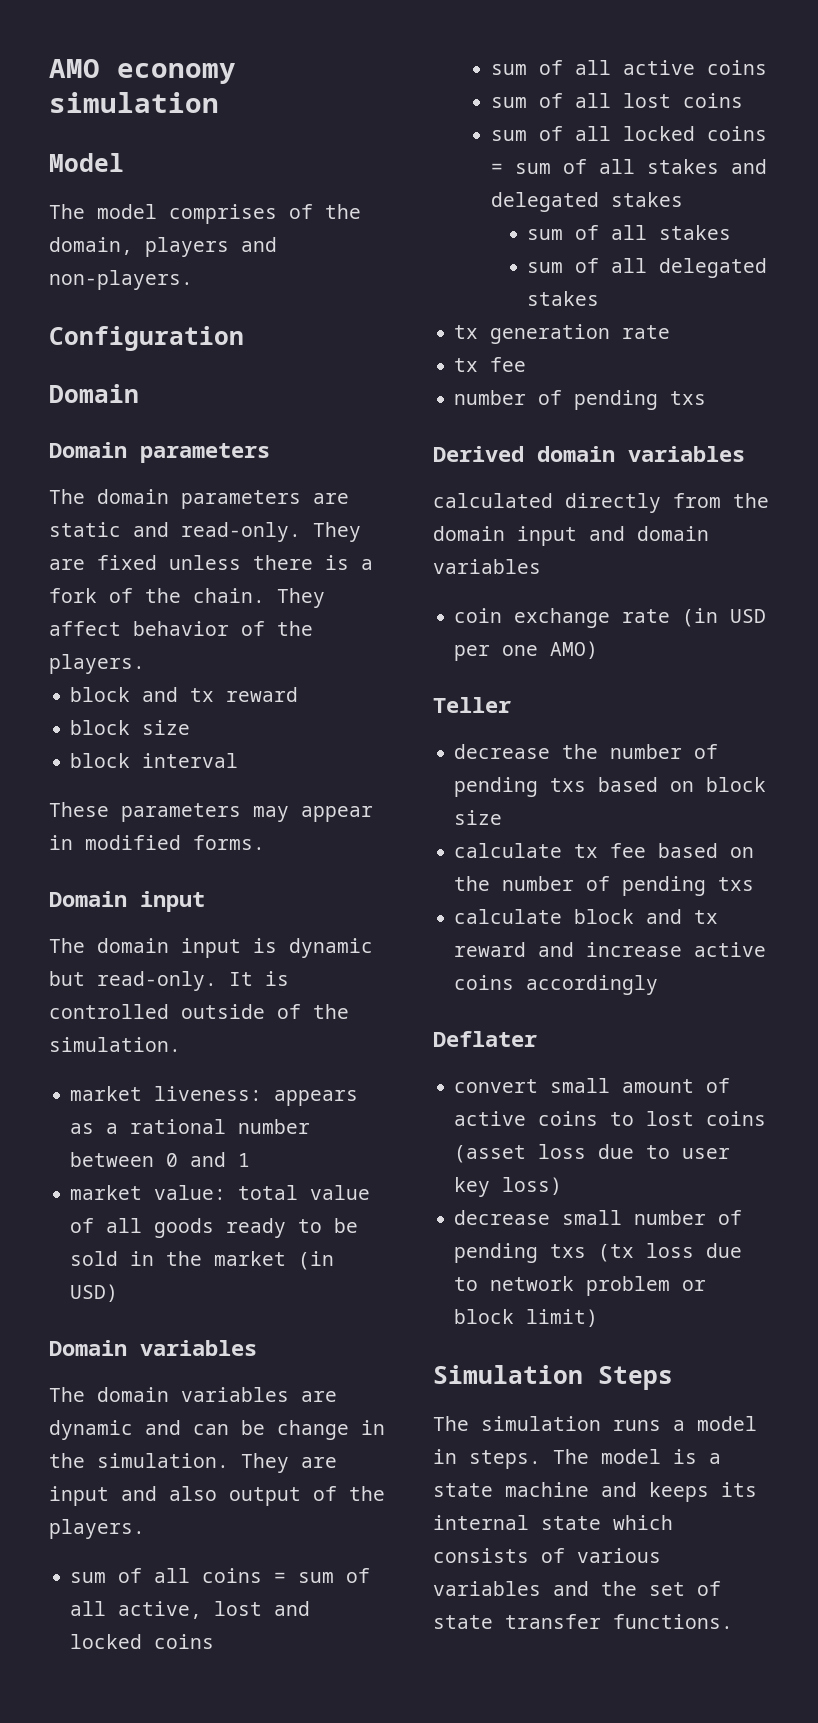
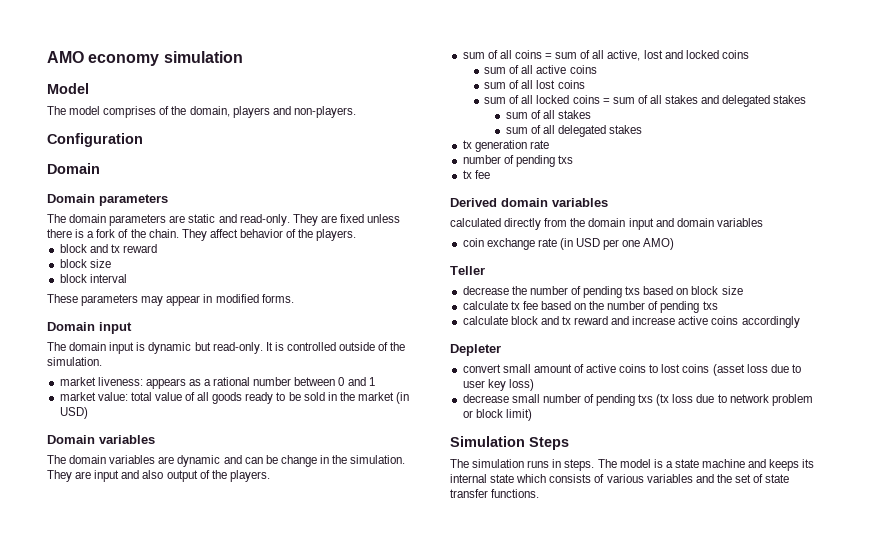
[454,357,527,372] [454,390,707,410] // tx fee // number of pending txs -> [462,155,573,167] [462,170,490,179] // number of pending txs // tx fee
[433,1031,537,1047] Deflater -> [450,344,501,356] Depleter
[673,1416,757,1431] a model -> (550, 464) none

